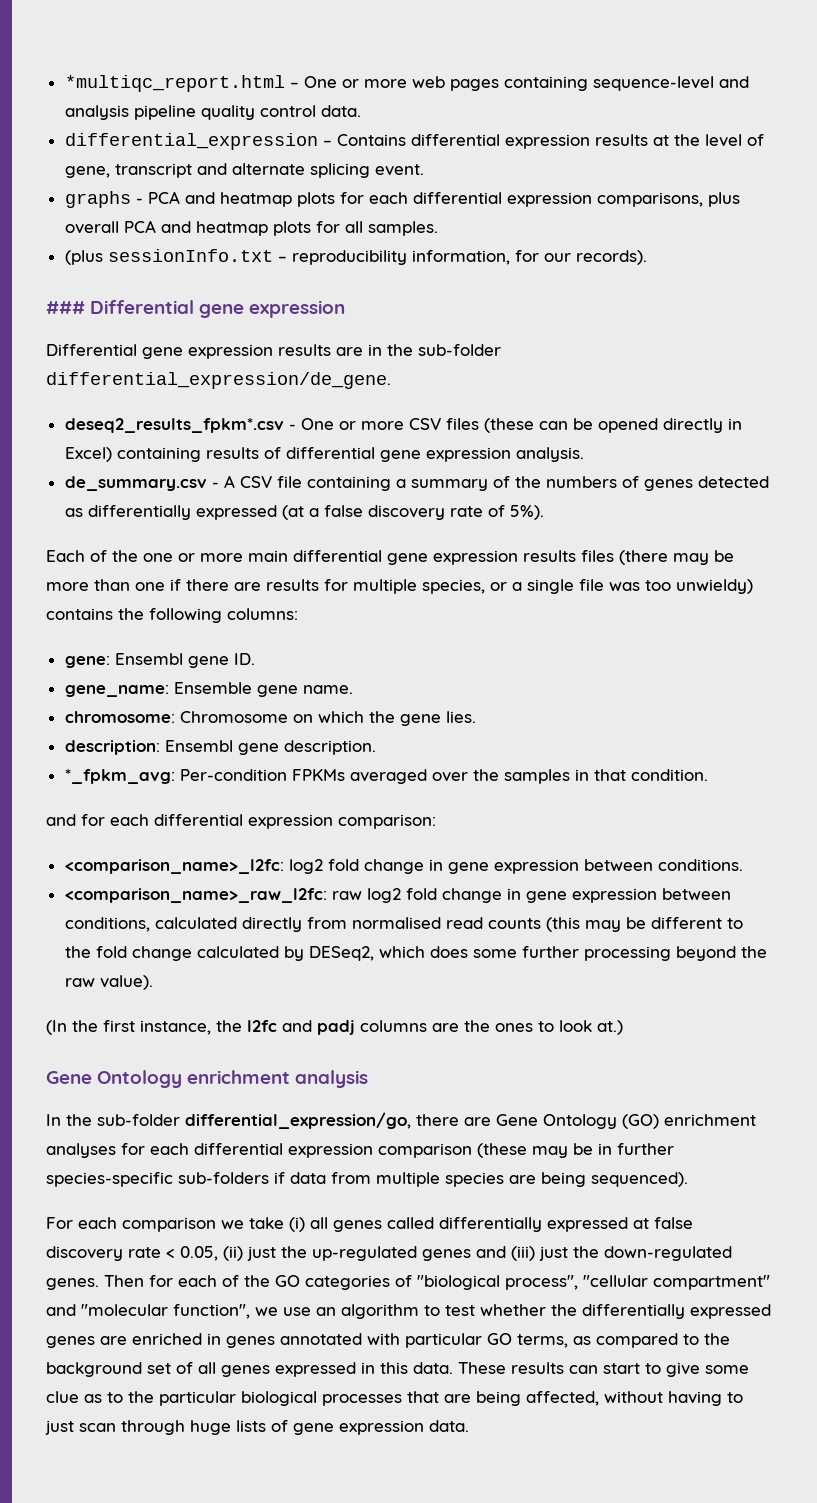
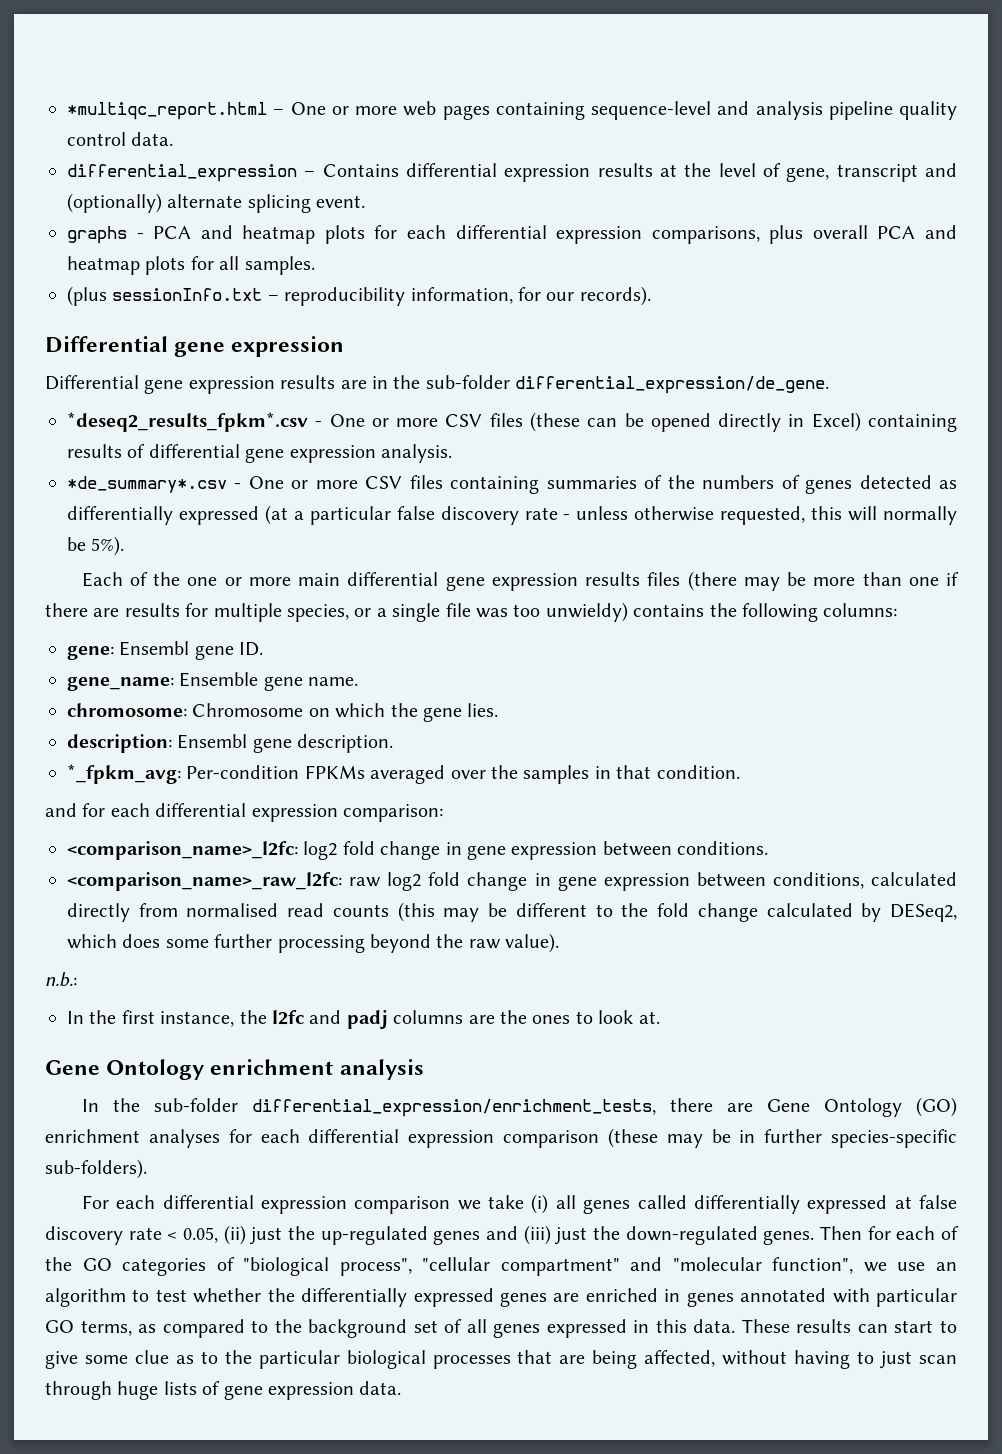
(227, 169) none -> [67,193,162,213] (optionally)
[46,301,85,314] ### -> (651, 296) none
[64,418,284,433] deseq2_results_fpkm*.csv -> [67,412,308,432] *deseq2_results_fpkm*.csv
[64,475,488,491] de_summary.csv - A CSV file containing a summary -> [67,475,637,494] *de_summary*.csv - One or more CSV files containing summaries
[323,505,505,520] false discovery rate of -> [309,506,958,525] [67,537,86,551] particular false discovery rate - unless otherwise requested, this will normally be
[46,1020,67,1035] (In -> [45,972,77,987] [67,1011,84,1024] n.b.: // In
[597,1020,623,1035] at.) -> [638,1011,660,1024] at.
[185,1112,411,1129] differential_expression/go, -> [251,1099,656,1117] differential_expression/enrichment_tests,
[178,1172,688,1187] sub-folders if data from multiple species are being sequenced). -> [45,1159,147,1179] sub-folders).
(117, 1223) none -> [162,1195,347,1214] differential expression

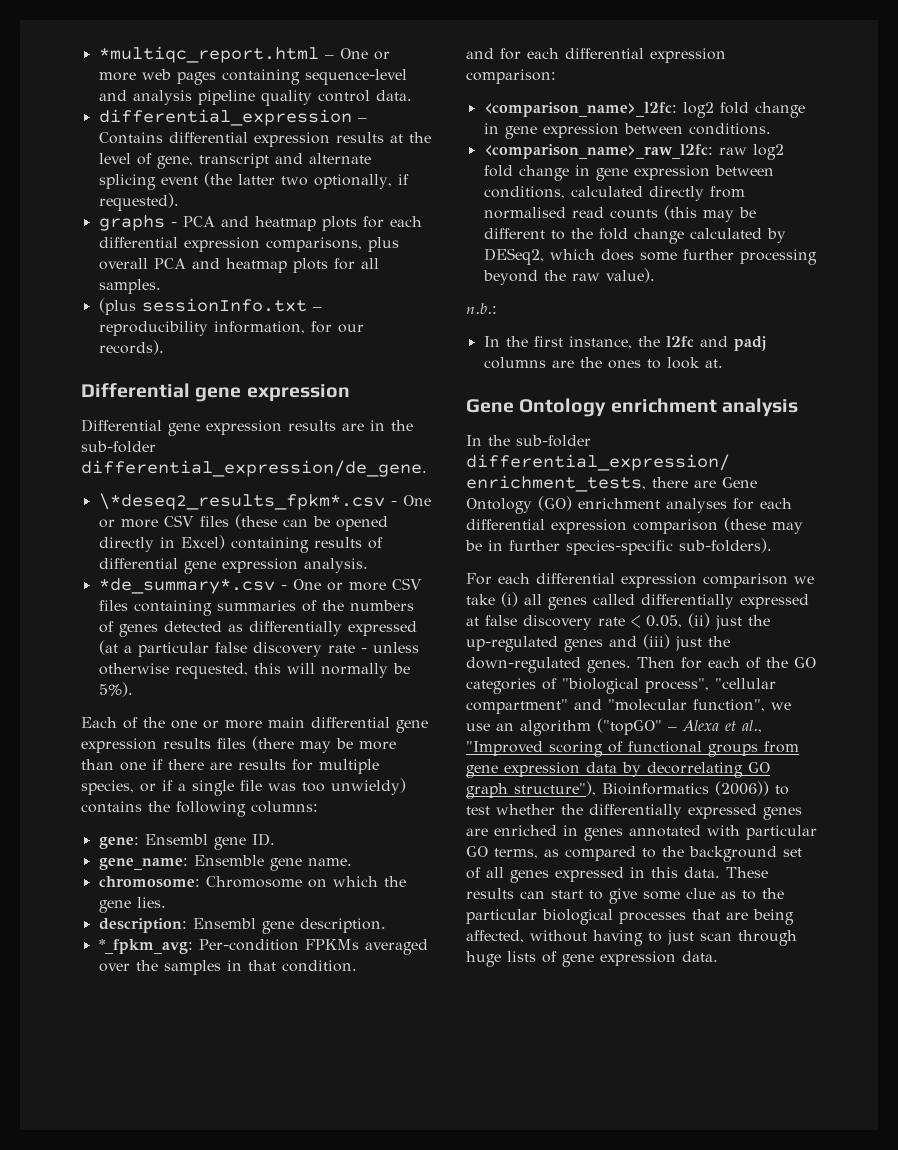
[67,193,162,213] (optionally) -> (303, 158) none
[316,195,366,208] event. -> [160,172,409,189] [98,193,179,211] event (the latter two optionally, if requested).
[67,412,308,432] *deseq2_results_fpkm*.csv -> [98,493,385,510] \*deseq2_results_fpkm*.csv
(372, 612) none -> [162,780,173,791] if
(126, 1297) none -> [597,718,762,735] [466,741,799,757] [466,762,770,778] [466,781,769,799] ("topGO" – Alexa et al., "Improved scoring of functional groups from gene expression data by decorrelating GO graph structure"), Bioinformatics (2006))

